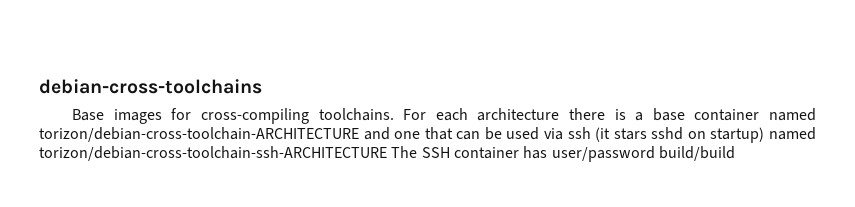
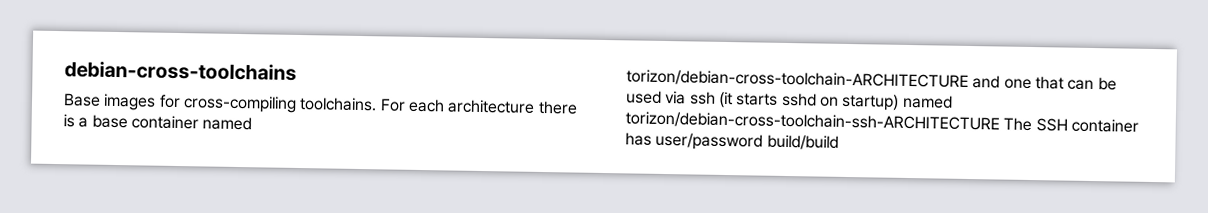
[613,128,647,140] stars -> [736,93,779,106] starts

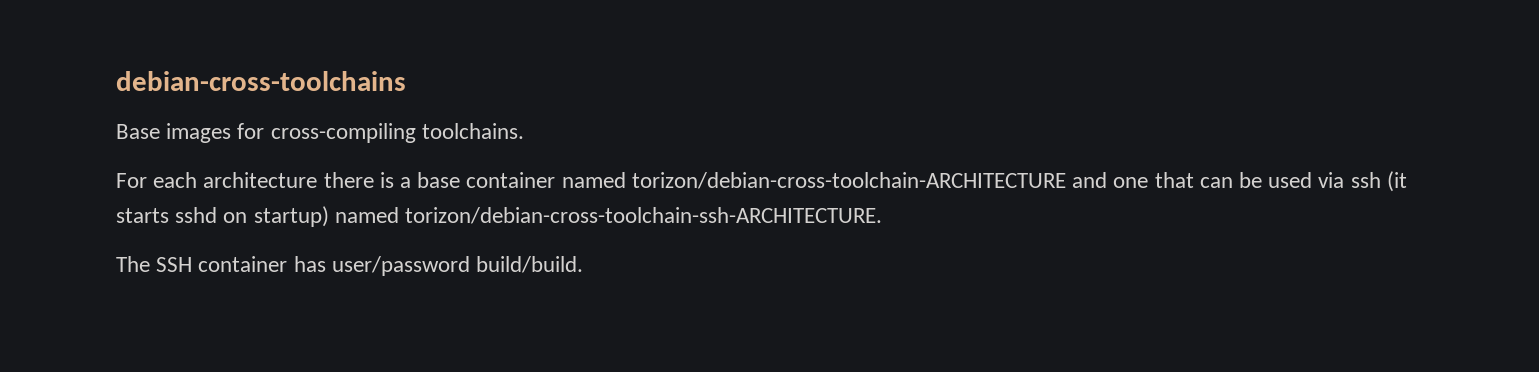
(378, 104) none -> (524, 131) //
[625,111,1000,132] torizon/debian-cross-toolchain-ssh-ARCHITECTURE -> [405,207,883,224] torizon/debian-cross-toolchain-ssh-ARCHITECTURE. //
[766,134,839,150] build/build -> [476,256,584,273] build/build.

